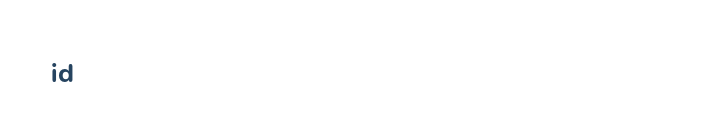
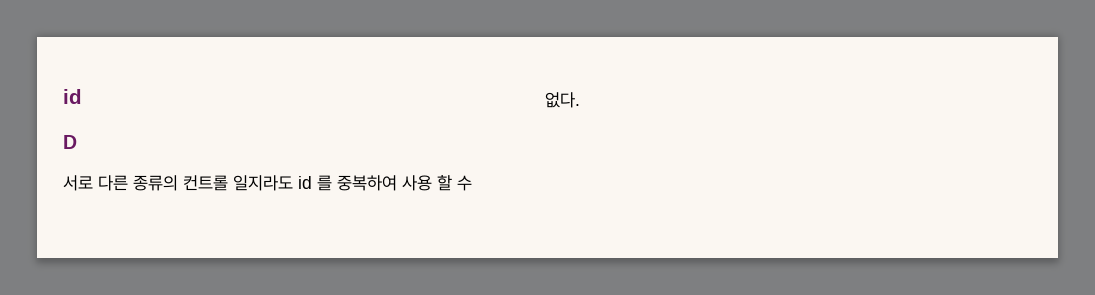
[51,63,74,82] id -> [63,89,82,104] [63,135,77,149] [63,175,472,191] [545,92,580,108] id // D // 서로 다른 종류의 컨트롤 일지라도 id 를 중복하여 사용 할 수 없다.

